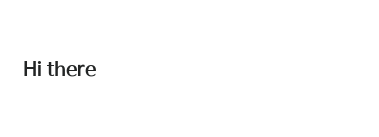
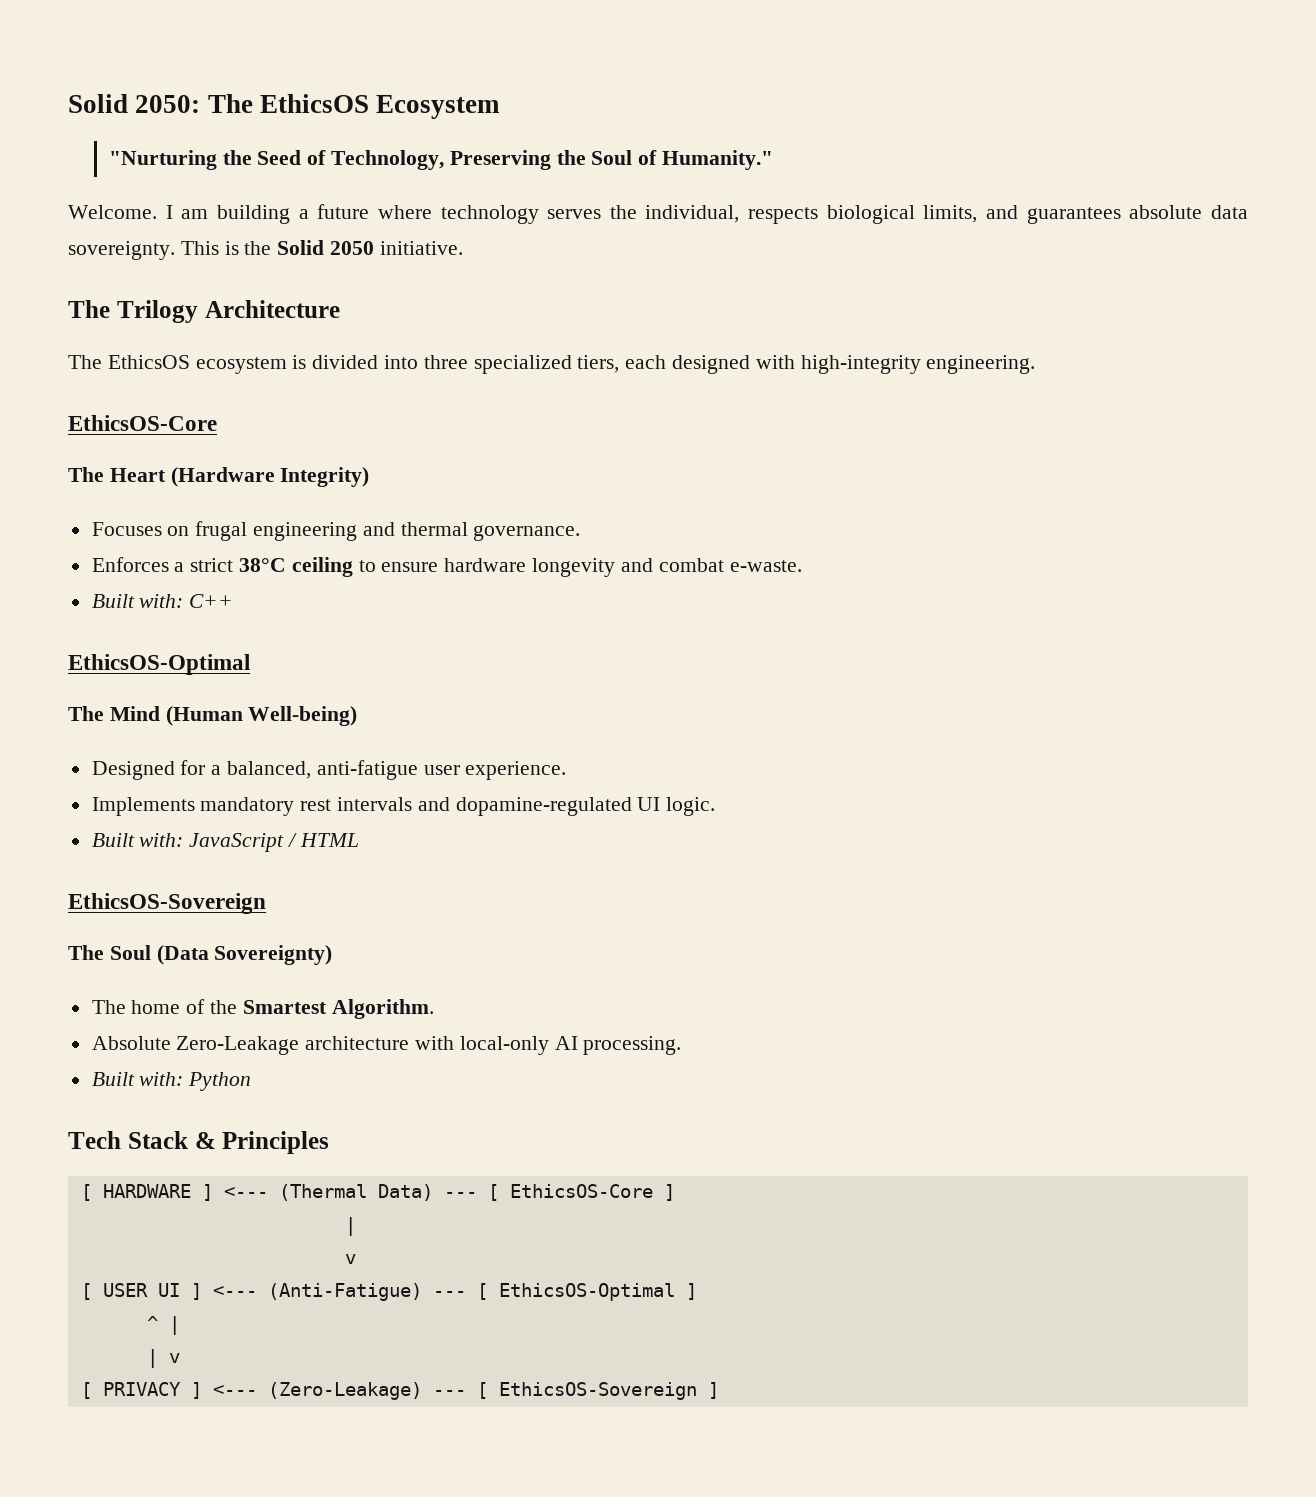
[23,61,97,77] Hi there -> [68,94,501,119] [108,150,773,170] [68,204,1248,224] [68,240,463,260] [68,300,340,323] [68,355,1036,374] [68,415,217,431] [68,467,370,487] [91,521,581,541] [91,557,802,577] [91,594,234,608] [68,654,250,675] [68,706,358,726] [91,760,567,780] [91,797,716,816] [91,833,359,852] [68,893,266,914] [68,945,333,965] [91,999,434,1019] [91,1036,682,1055] [91,1072,252,1091] [68,1131,330,1154] [80,1184,675,1201] [344,1217,356,1236] [344,1254,356,1264] [80,1283,697,1301] [146,1316,180,1335] [146,1349,180,1368] [80,1382,719,1400] Solid 2050: The EthicsOS Ecosystem // "Nurturing the Seed of Technology, Preserving the Soul of Humanity." // Welcome. I am building a future where technology serves the individual, respects biological limits, and guarantees absolute data sovereignty. This is the Solid 2050 initiative. // The Trilogy Architecture // The EthicsOS ecosystem is divided into three specialized tiers, each designed with high-integrity engineering. // EthicsOS-Core // The Heart (Hardware Integrity) // Focuses on frugal engineering and thermal governance. // Enforces a strict 38°C ceiling to ensure hardware longevity and combat e-waste. // Built with: C++ // EthicsOS-Optimal // The Mind (Human Well-being) // Designed for a balanced, anti-fatigue user experience. // Implements mandatory rest intervals and dopamine-regulated UI logic. // Built with: JavaScript / HTML // EthicsOS-Sovereign // The Soul (Data Sovereignty) // The home of the Smartest Algorithm. // Absolute Zero-Leakage architecture with local-only AI processing. // Built with: Python // Tech Stack & Principles // [ HARDWARE ] <--- (Thermal Data) --- [ EthicsOS-Core ] // | // v // [ USER UI ] <--- (Anti-Fatigue) --- [ EthicsOS-Optimal ] // ^ | // | v // [ PRIVACY ] <--- (Zero-Leakage) --- [ EthicsOS-Sovereign ]

